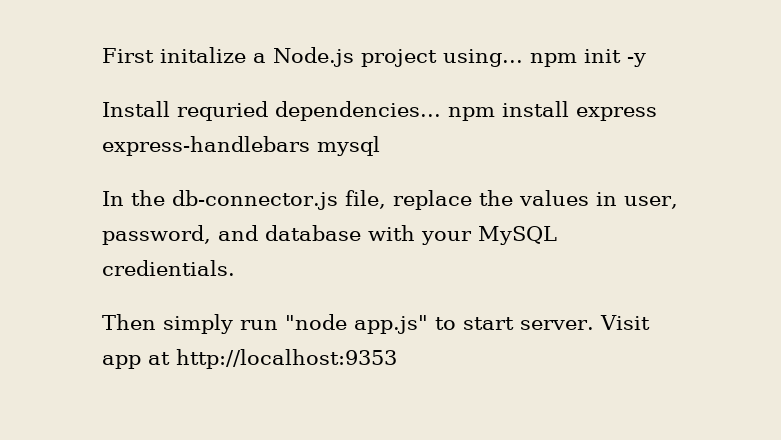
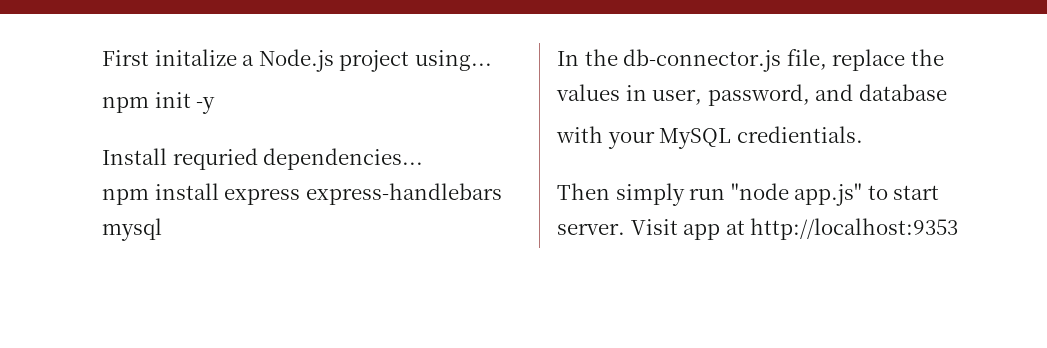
(523, 58) none -> (492, 60) //
(441, 111) none -> (424, 159) //
(361, 233) none -> (947, 92) //

